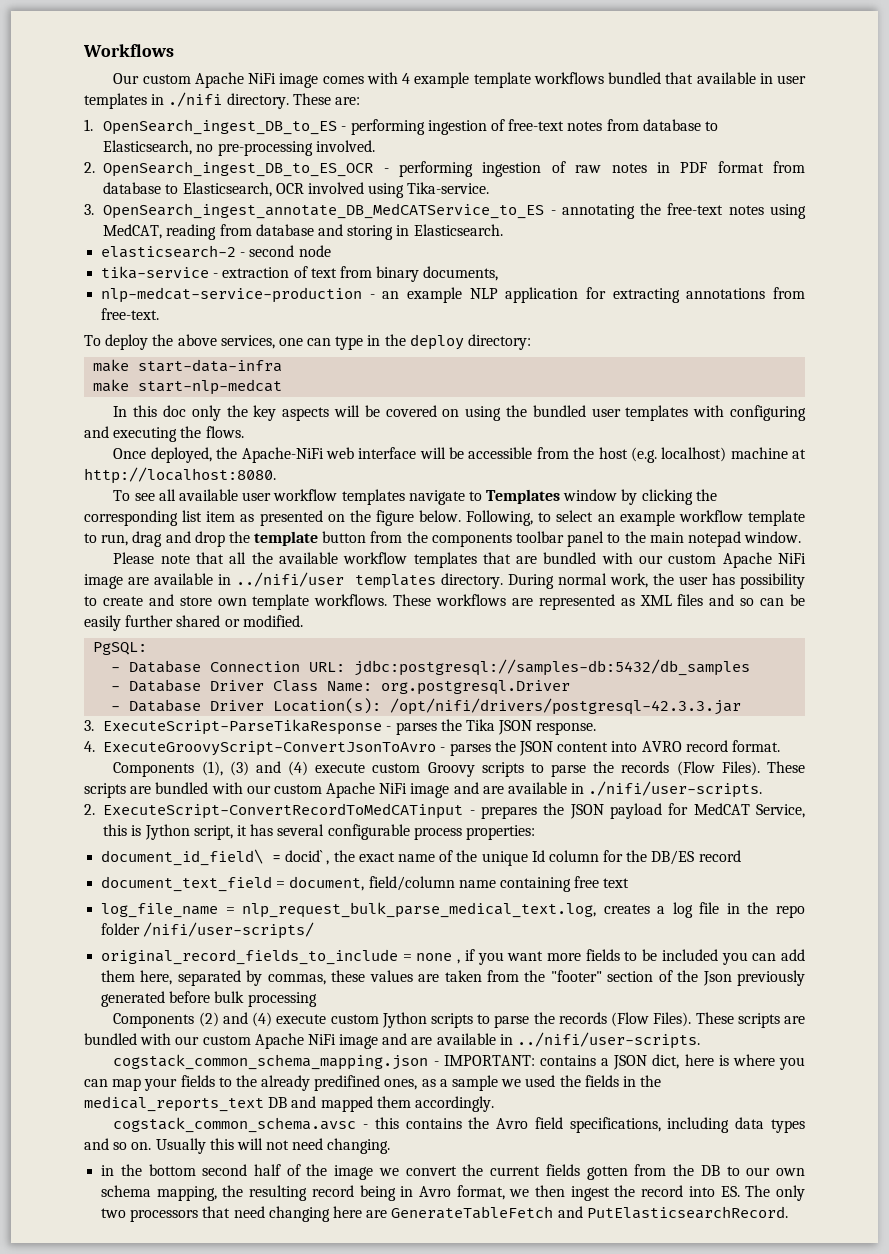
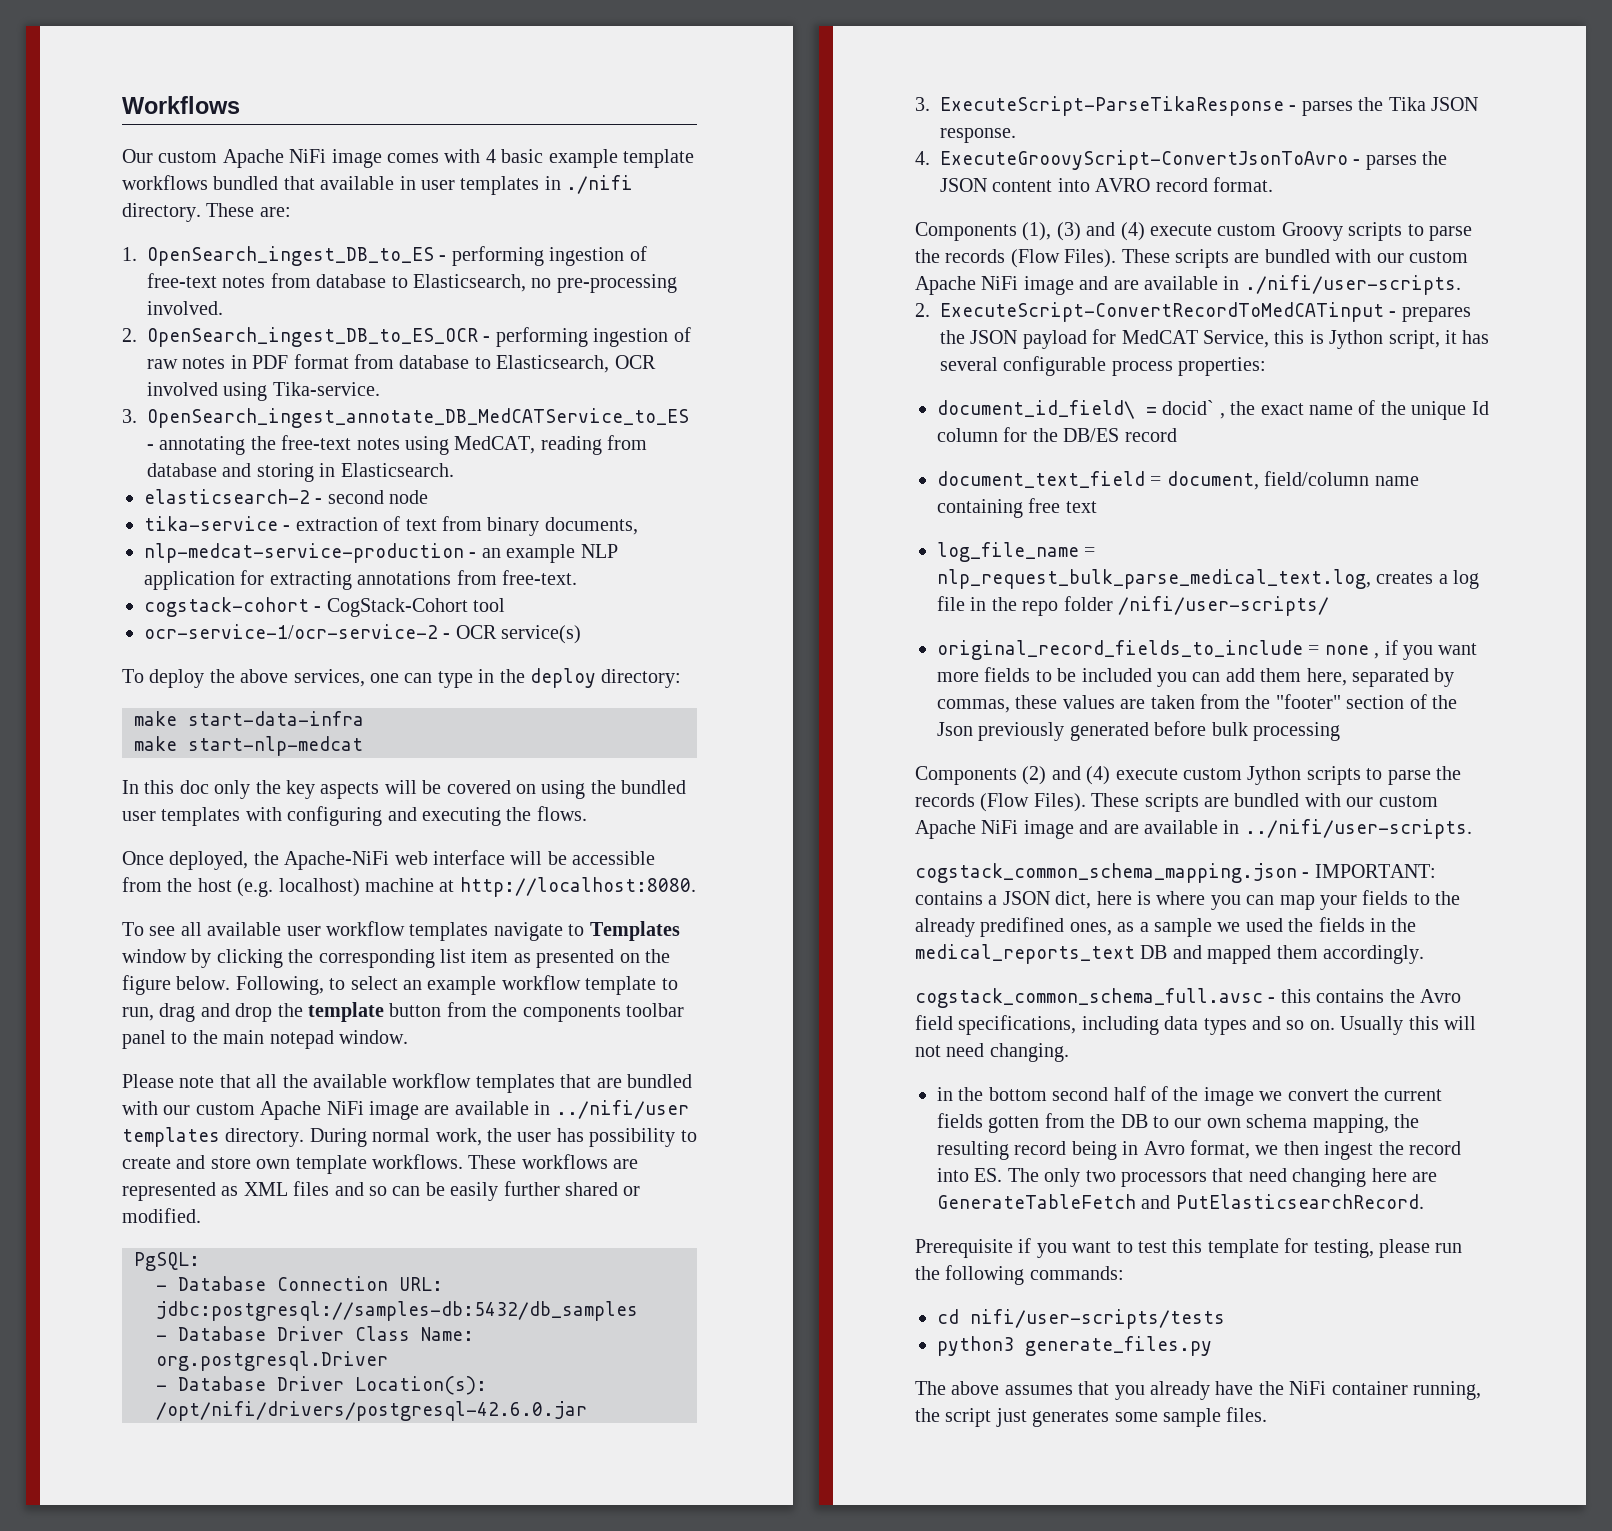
(411, 78) none -> [501,149,544,163] basic
(160, 314) none -> [144,597,506,617] [144,624,582,644] // cogstack-cohort - CogStack-Cohort tool // ocr-service-1/ocr-service-2 - OCR service(s)
[390,698,742,715] /opt/nifi/drivers/postgresql-42.3.3.jar -> [156,1401,587,1421] /opt/nifi/drivers/postgresql-42.6.0.jar
[113,1117,357,1133] cogstack_common_schema.avsc -> [915,988,1263,1008] cogstack_common_schema_full.avsc
(788, 1212) none -> [915,1238,1463,1258] [915,1265,1124,1285] [937,1309,1225,1329] [937,1336,1212,1356] [915,1381,1481,1400] [915,1407,1268,1427] // Prerequisite if you want to test this template for testing, please run the following commands: // cd nifi/user-scripts/tests // python3 generate_files.py // The above assumes that you already have the NiFi container running, the script just generates some sample files.

